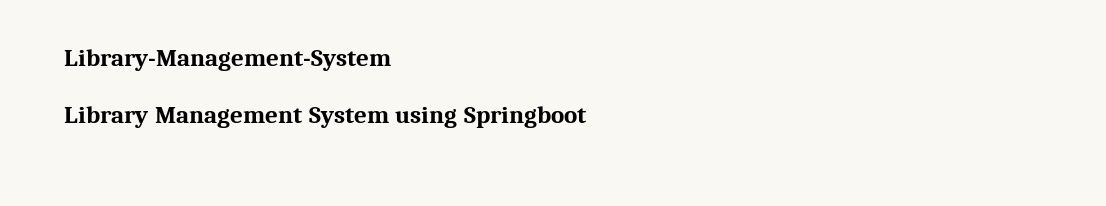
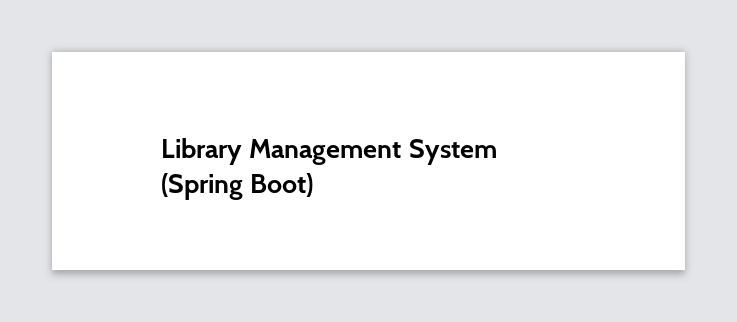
[64,49,391,71] Library-Management-System // -> (161, 151) none
[395,106,587,128] using Springboot -> [161,173,314,200] (Spring Boot)

